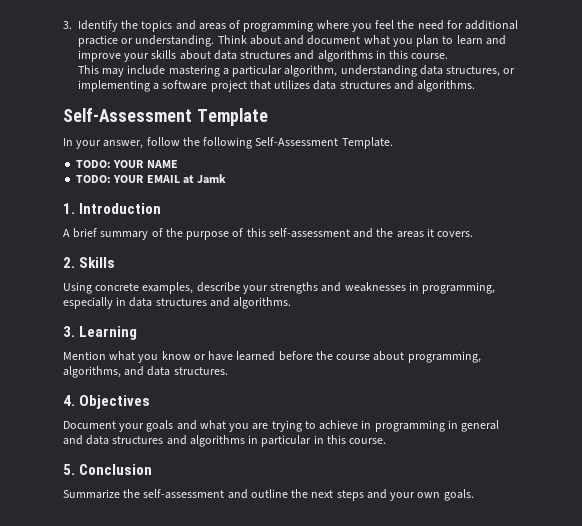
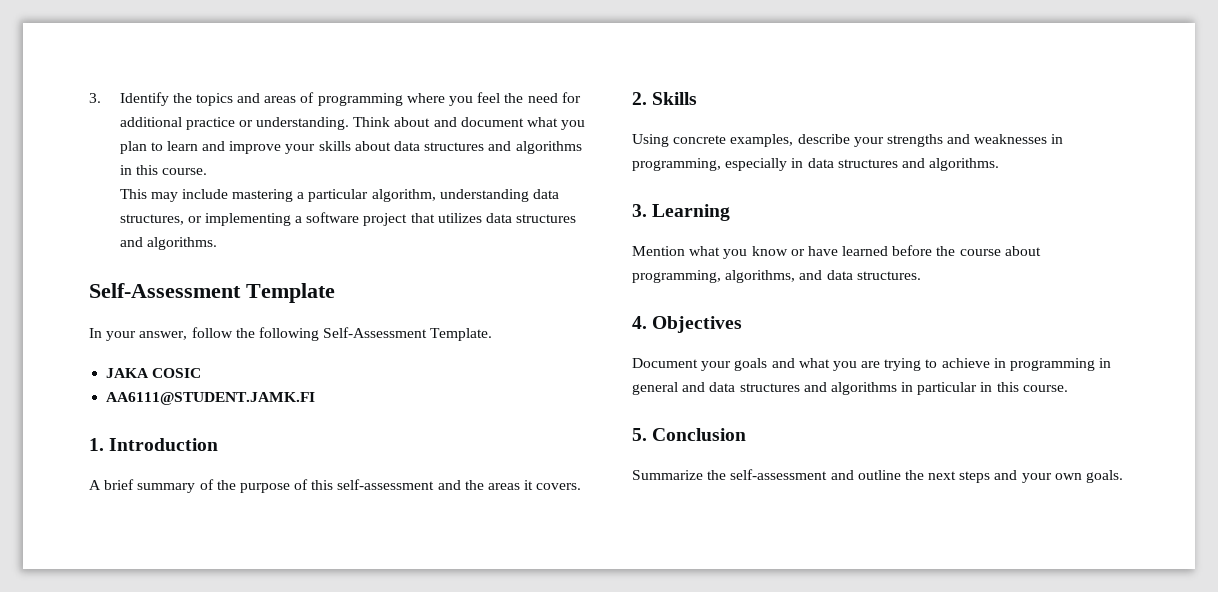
[76,160,178,168] [76,174,227,184] TODO: YOUR NAME // TODO: YOUR EMAIL at Jamk -> [106,368,202,378] [106,392,316,405] JAKA COSIC // AA6111@STUDENT.JAMK.FI

